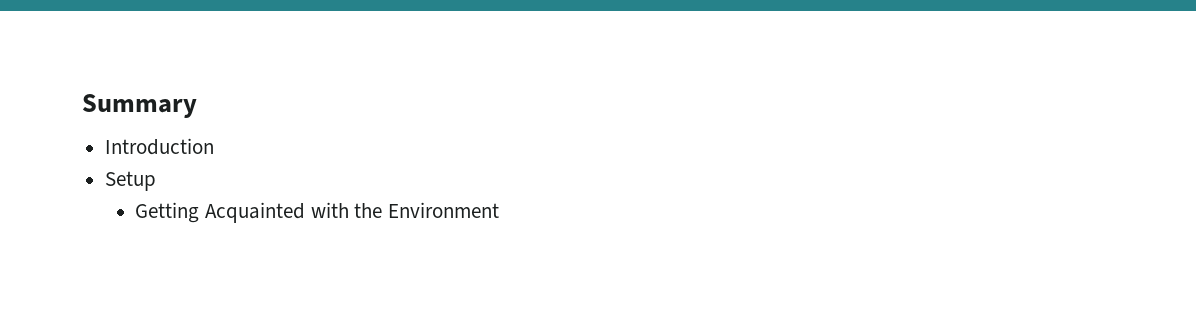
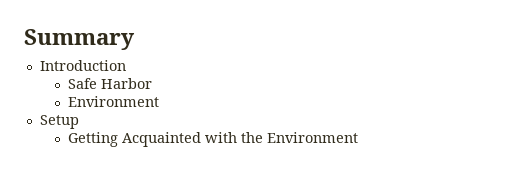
(215, 146) none -> [68,78,153,89] [68,96,160,107] // Safe Harbor // Environment

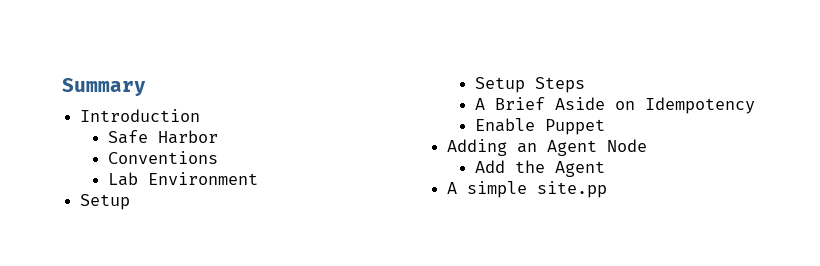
(153, 83) none -> [107,151,218,164] [107,172,138,186] Conventions // Lab
[68,132,359,147] Getting Acquainted with the Environment -> [474,77,585,93] [474,97,755,114] [474,118,605,135] [447,139,648,156] [474,160,605,177] [447,181,608,198] Setup Steps // A Brief Aside on Idempotency // Enable Puppet // Adding an Agent Node // Add the Agent // A simple site.pp

